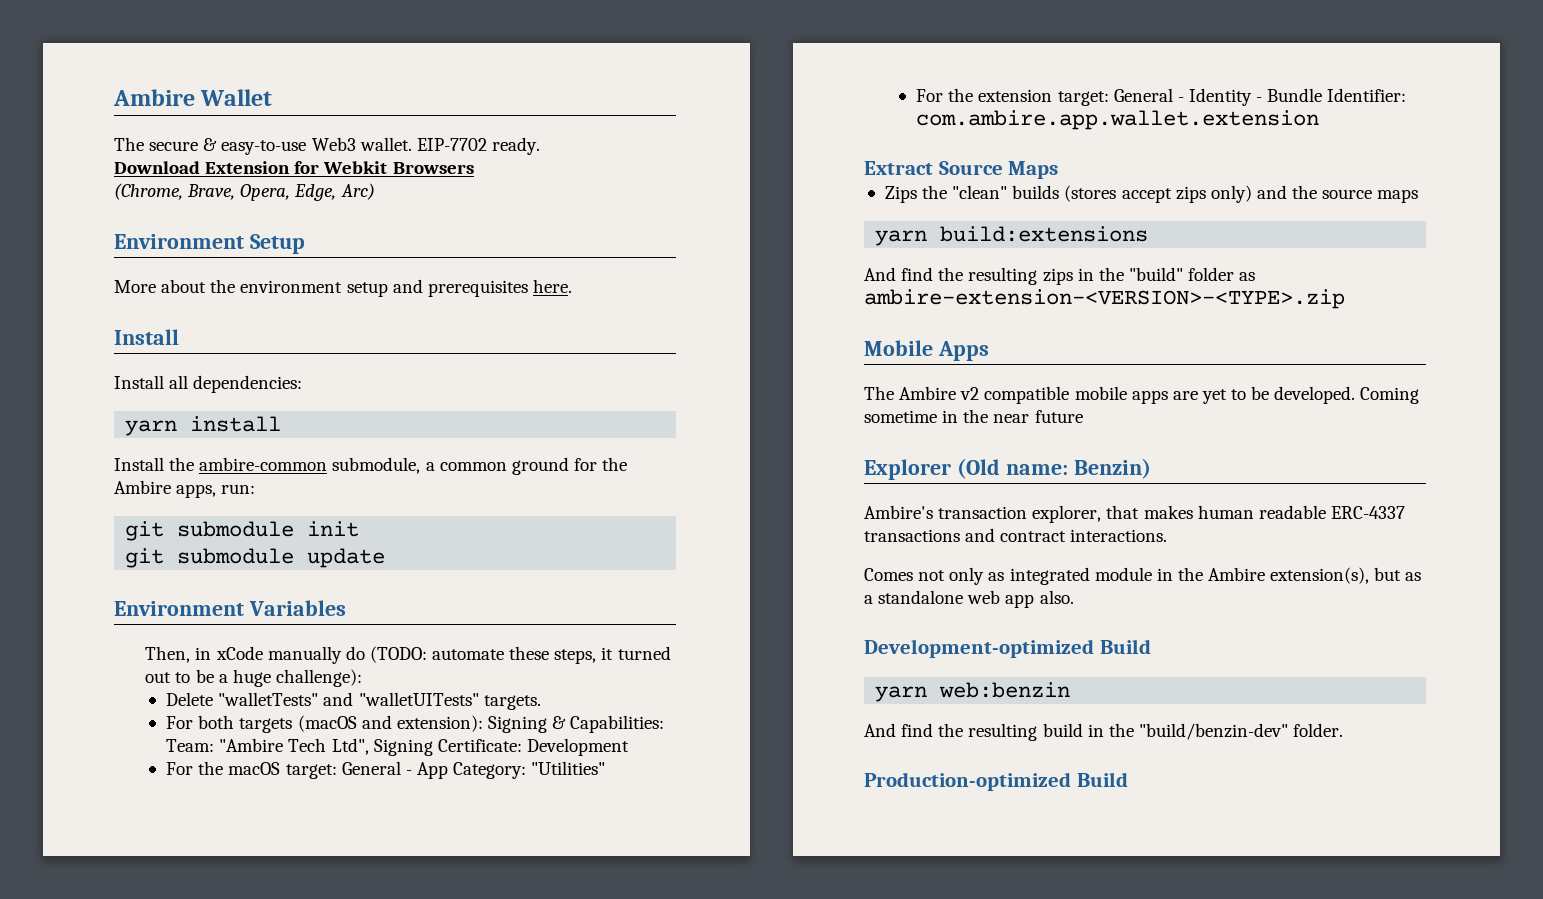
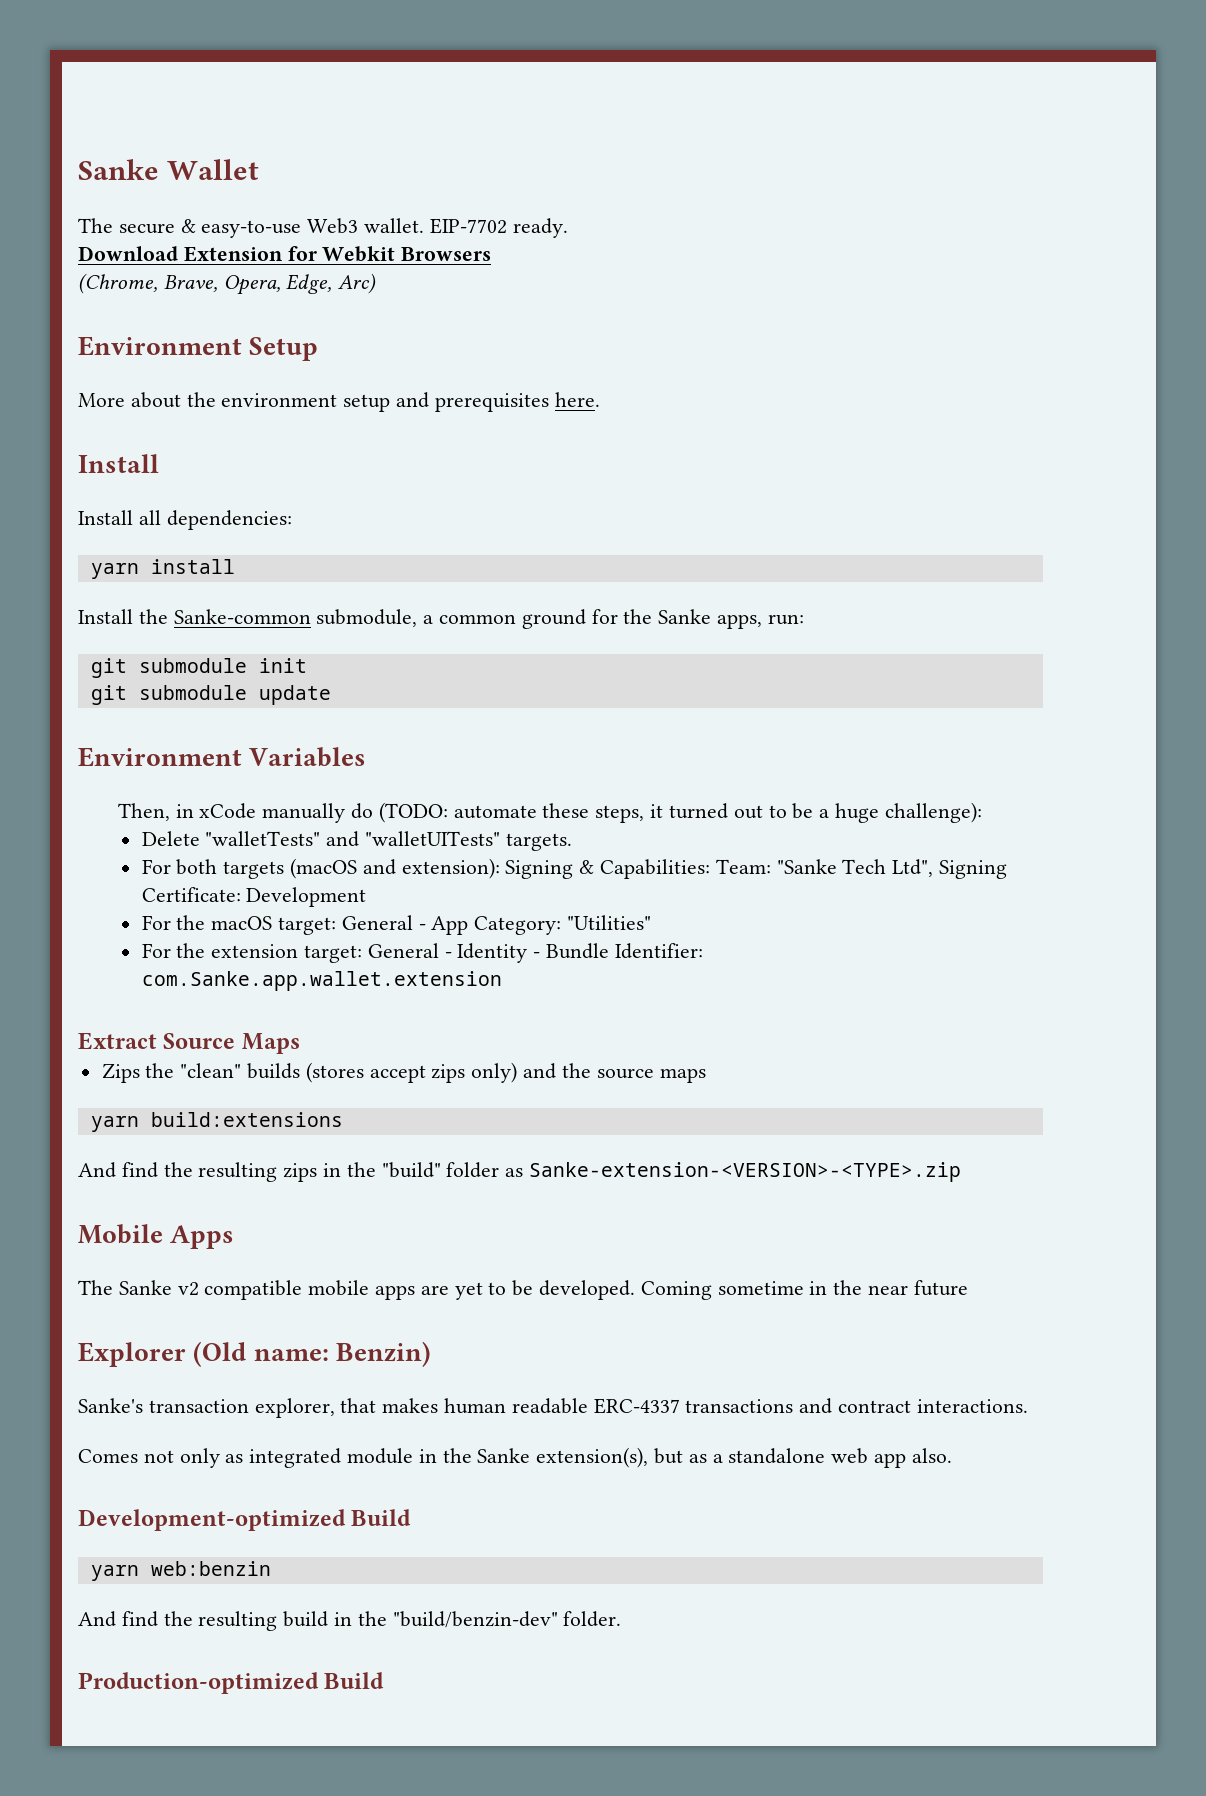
[113,89,195,106] Ambire -> [78,159,159,180] Sanke
[199,457,328,471] ambire-common -> [173,609,311,624] Sanke-common
[114,480,171,494] Ambire -> [658,609,712,624] Sanke
[219,738,284,752] "Ambire -> [776,859,837,874] "Sanke
[916,110,1320,130] com.ambire.app.wallet.extension -> [141,971,502,991] com.Sanke.app.wallet.extension
[864,289,1345,309] ambire-extension-<VERSION>-<TYPE>.zip -> [529,1162,962,1182] Sanke-extension-<VERSION>-<TYPE>.zip
[899,386,957,400] Ambire -> [118,1280,172,1295] Sanke
[864,505,933,519] Ambire's -> [78,1398,143,1413] Sanke's
[1208,567,1266,581] Ambire -> [477,1448,531,1463] Sanke

